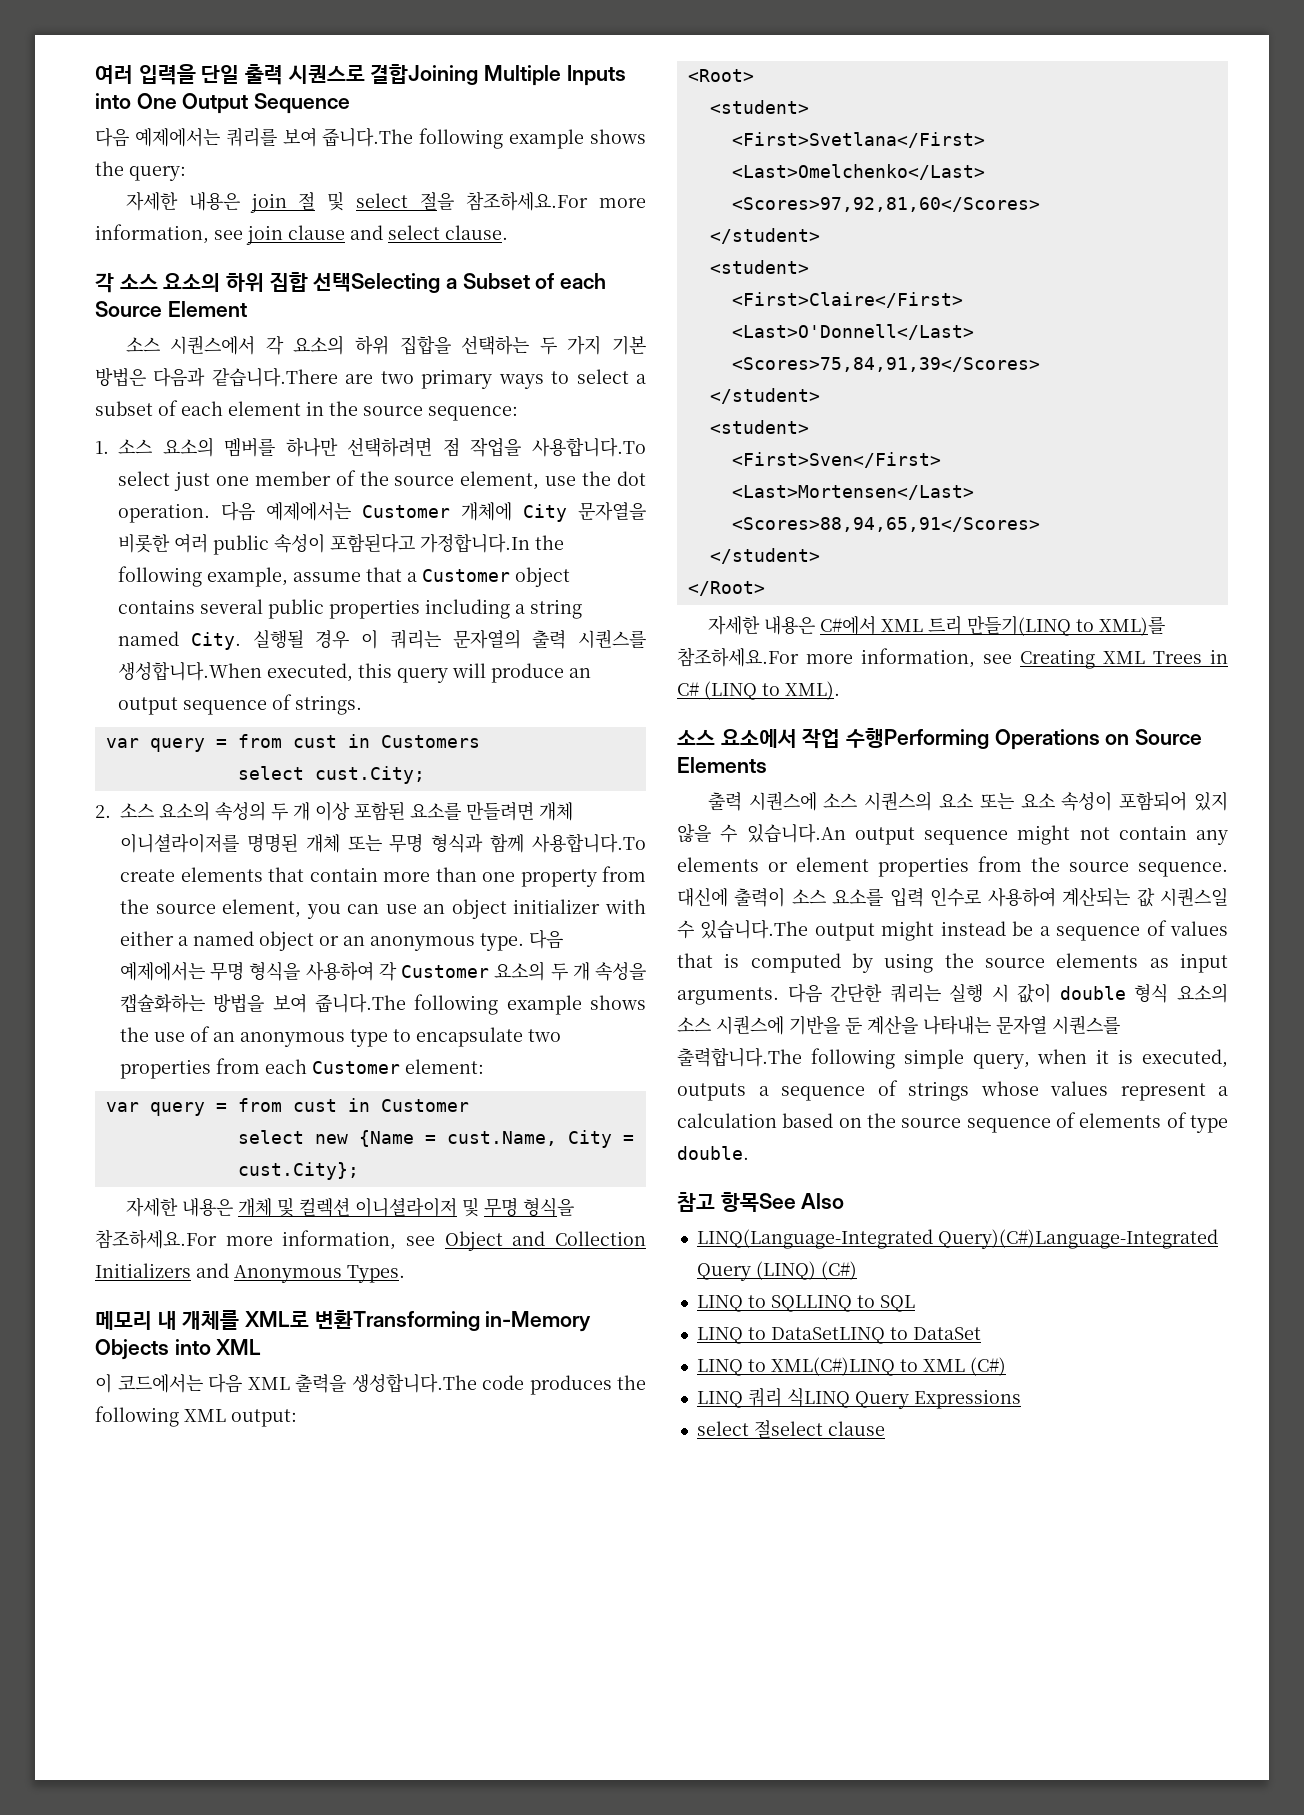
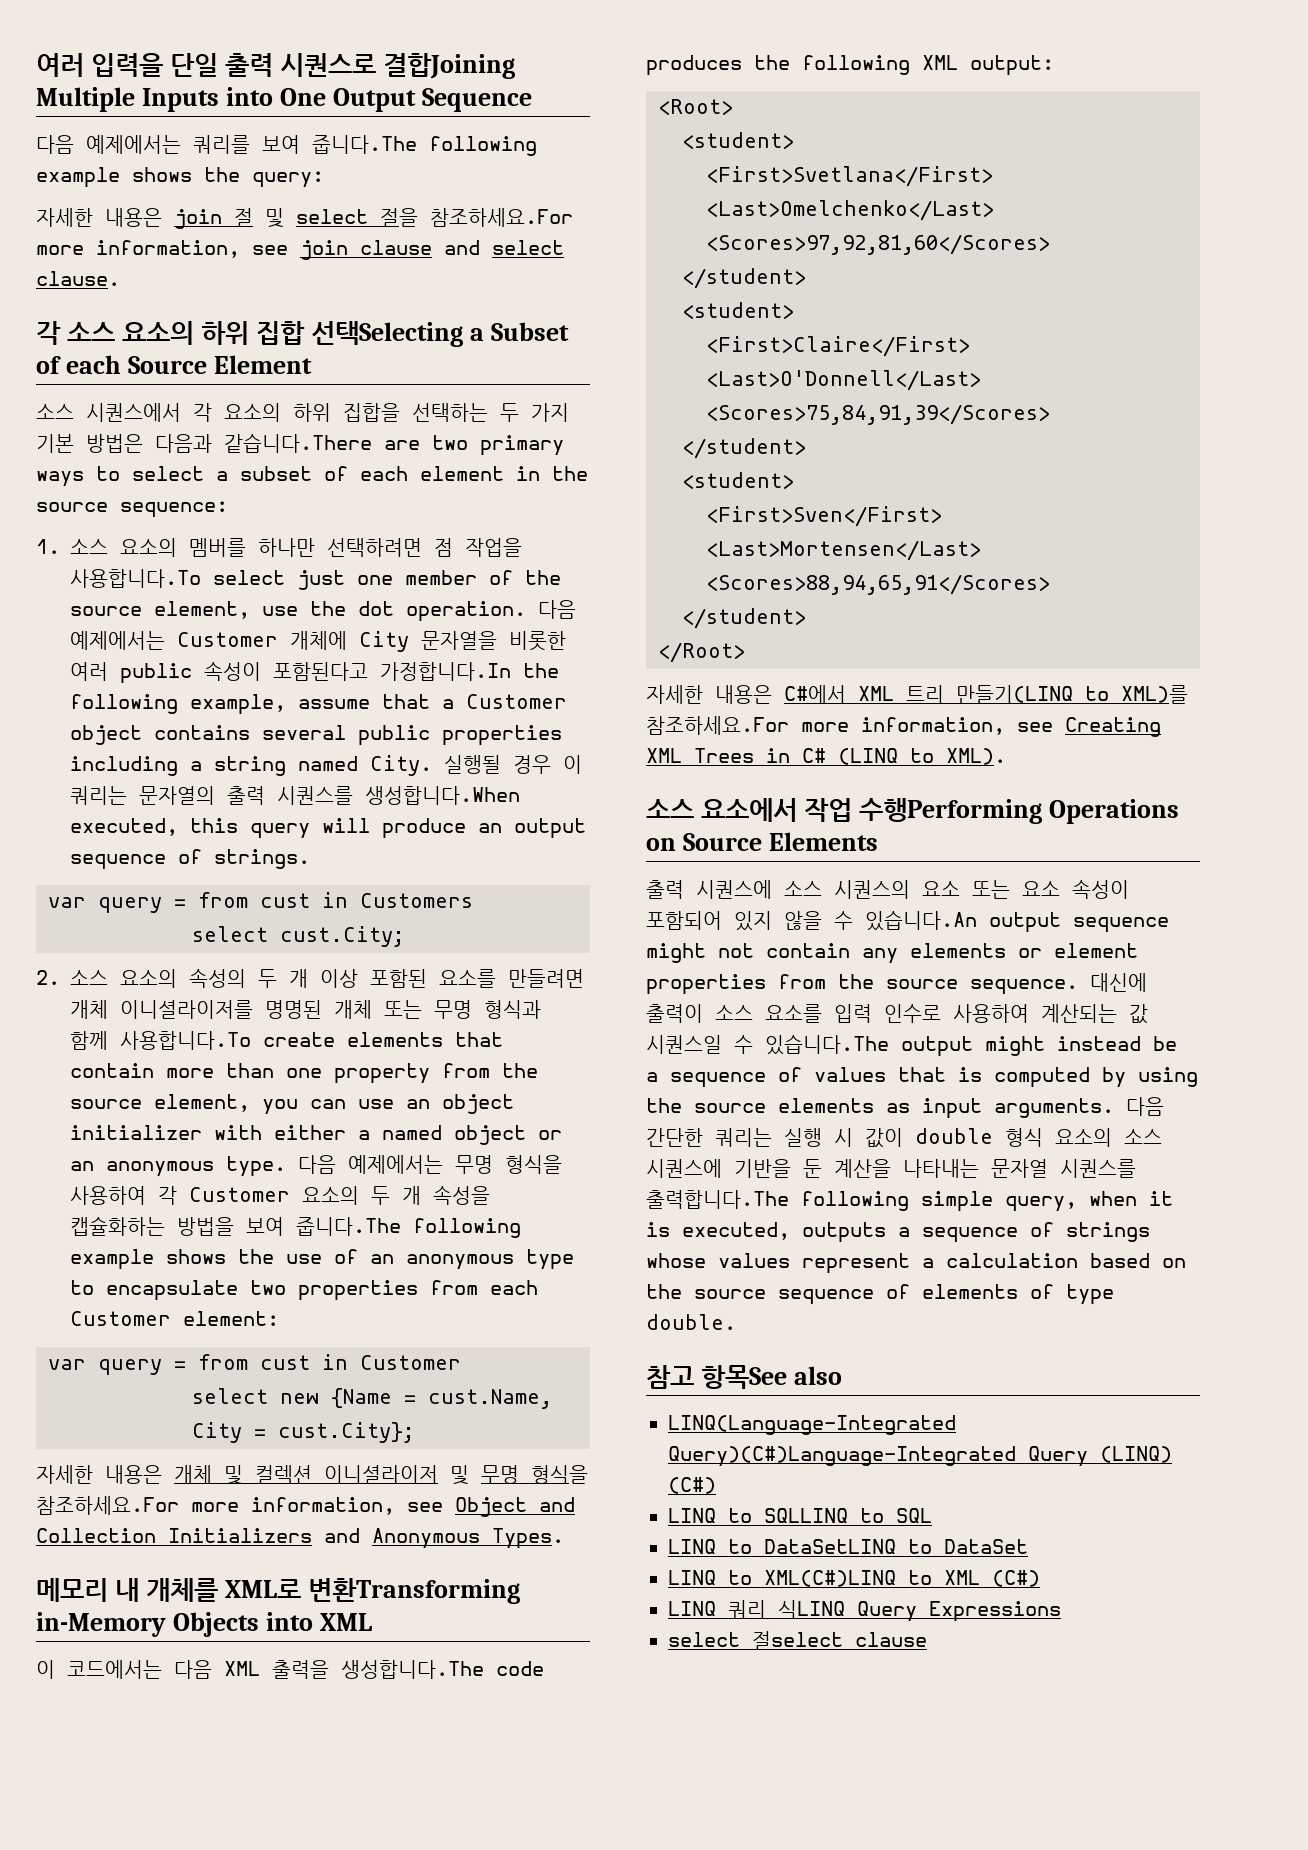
[801,1193,845,1209] Also -> [794,1366,843,1385] also

